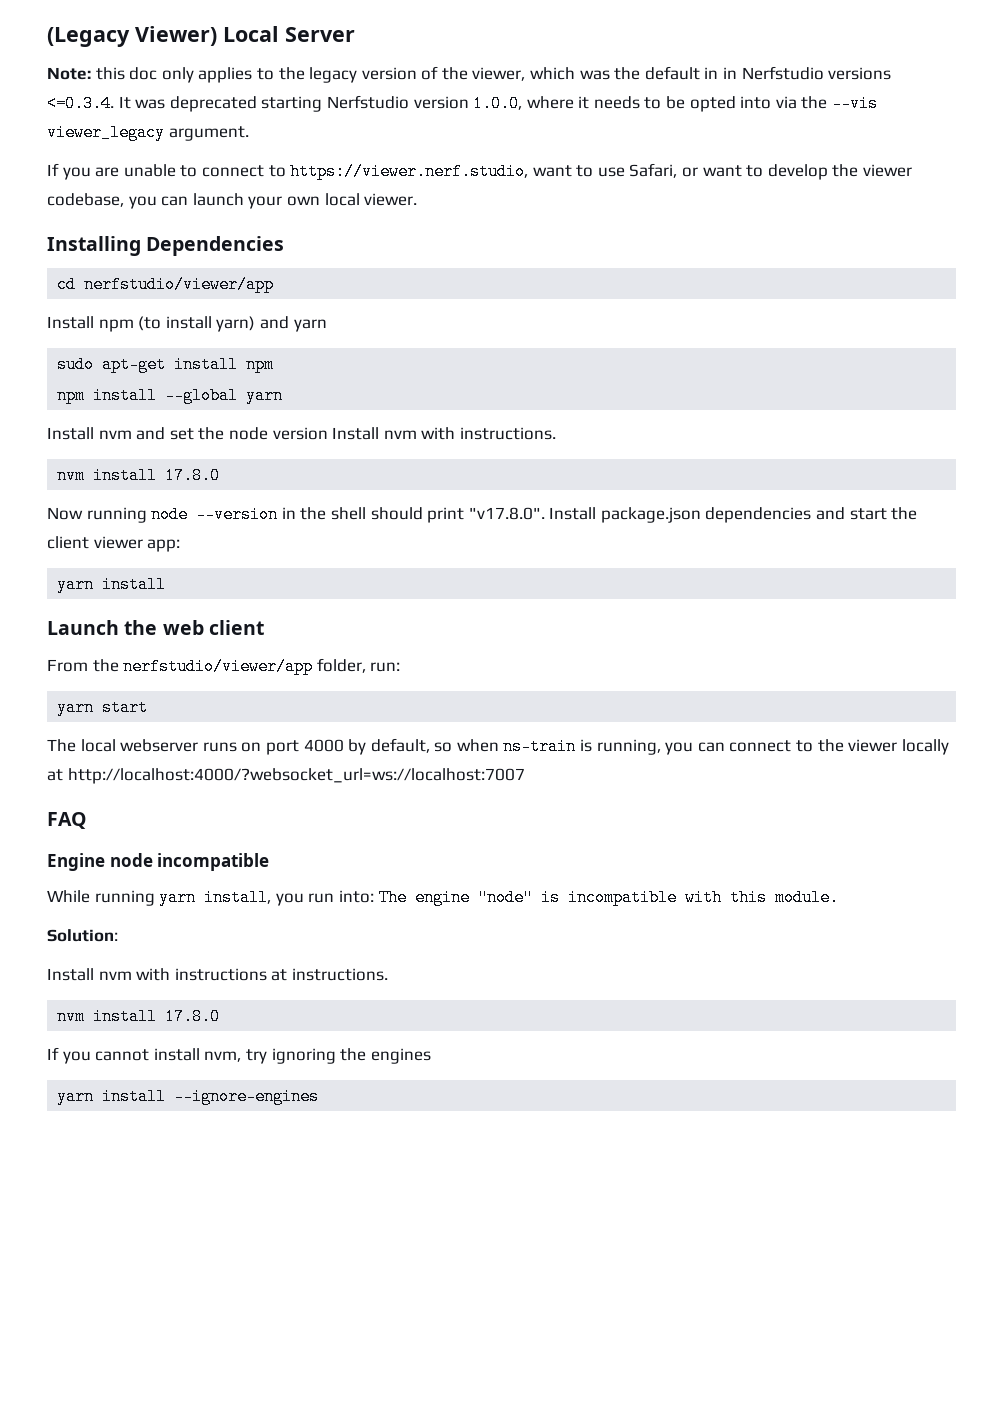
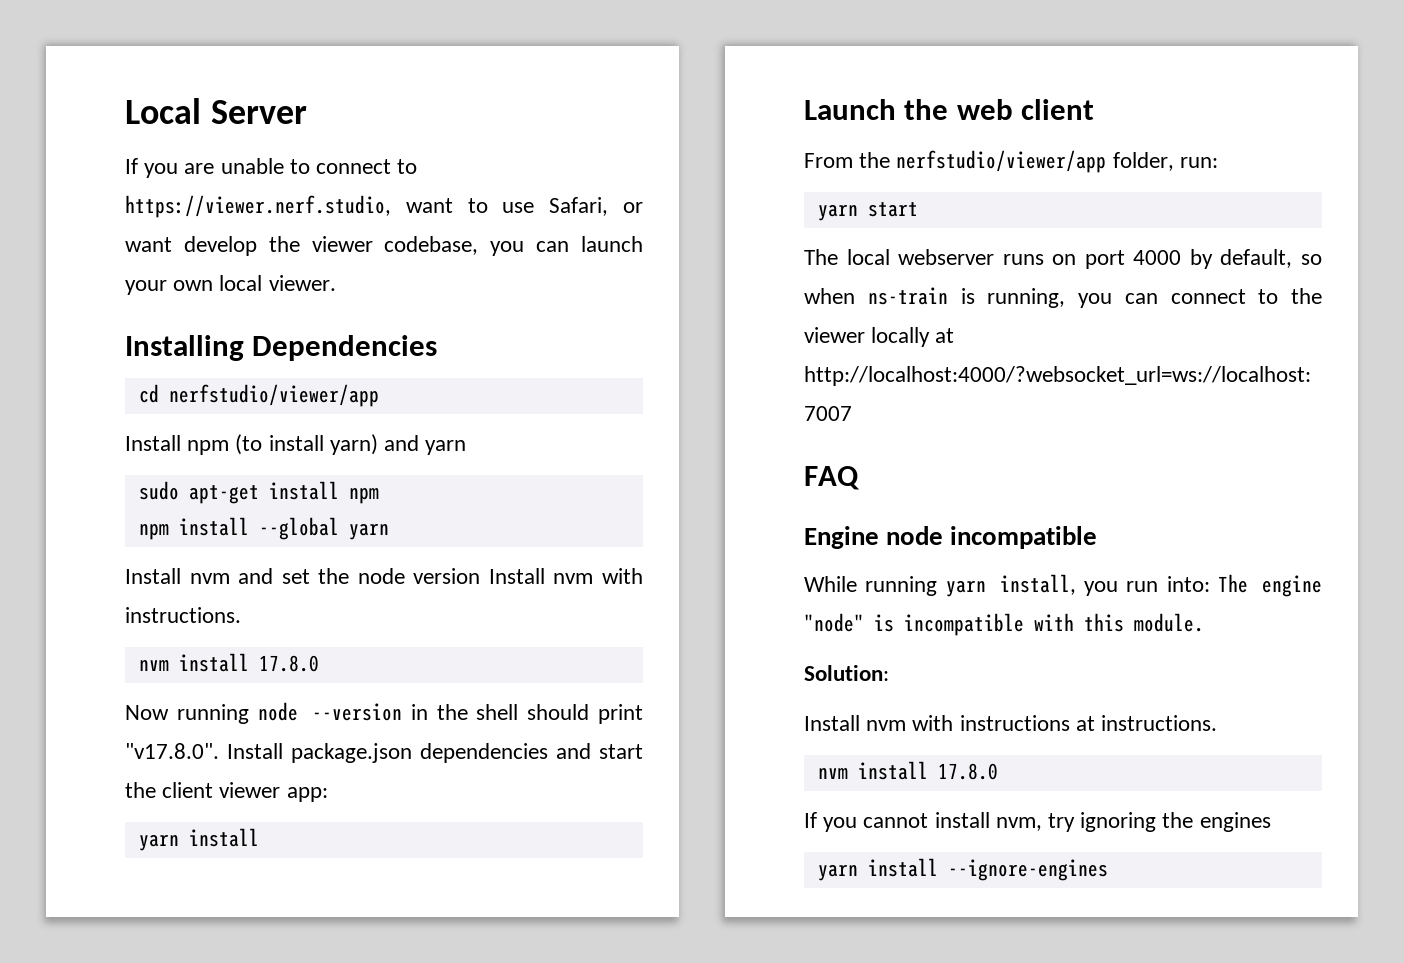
[47,26,217,47] (Legacy Viewer) -> (125, 111) none
[47,66,892,83] [47,95,879,112] [47,124,249,141] // Note: this doc only applies to the legacy version of the viewer, which was the default in in Nerfstudio versions <=0.3.4. It was deprecated starting Nerfstudio version 1.0.0, where it needs to be opted into via the --vis viewer_legacy argument. -> (307, 112) none
[746,165,764,177] to -> (172, 244) none

